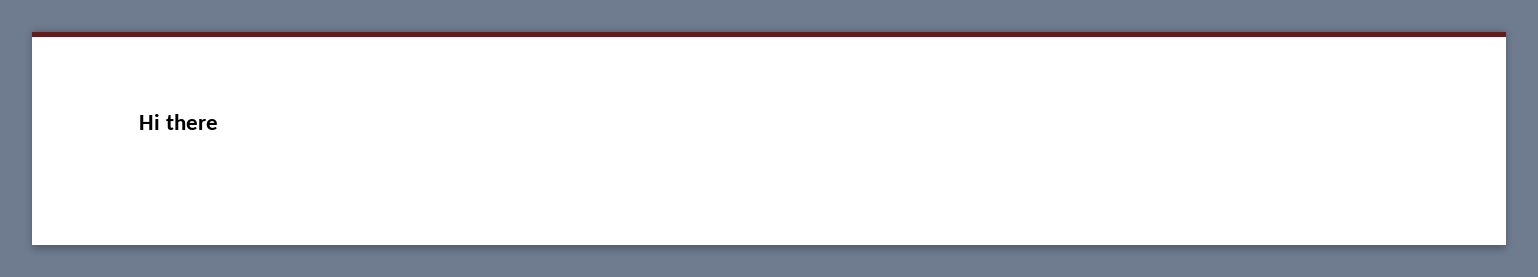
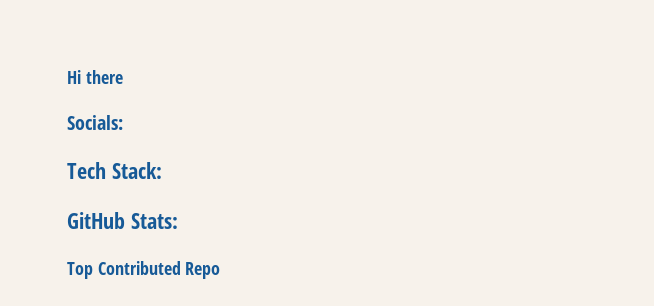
(219, 122) none -> [67,115,123,130] [67,162,162,179] [67,212,178,229] [67,261,221,279] // Socials: // Tech Stack: // GitHub Stats: // Top Contributed Repo

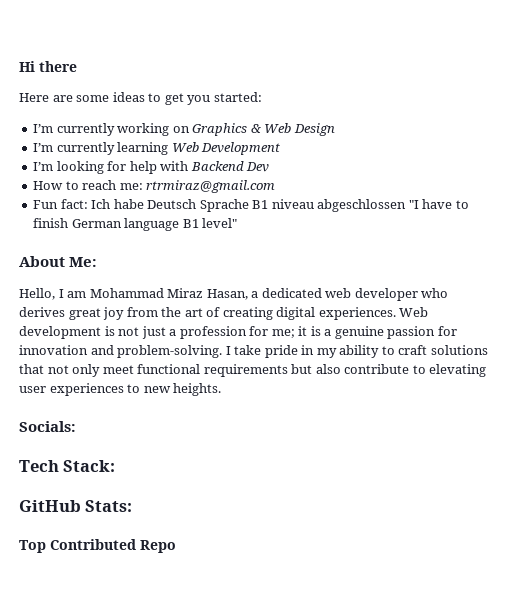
(123, 77) none -> [19,92,262,105] [33,123,335,136] [33,142,281,155] [33,161,270,174] [33,180,276,193] [33,199,469,212] [33,218,238,231] [19,256,98,267] [19,288,449,301] [19,307,429,320] [19,326,457,339] [19,345,488,358] [19,364,487,377] [19,383,222,396] // Here are some ideas to get you started: // I’m currently working on Graphics & Web Design // I’m currently learning Web Development // I’m looking for help with Backend Dev // How to reach me: rtrmiraz@gmail.com // Fun fact: Ich habe Deutsch Sprache B1 niveau abgeschlossen "I have to finish German language B1 level" // About Me: // Hello, I am Mohammad Miraz Hasan, a dedicated web developer who derives great joy from the art of creating digital experiences. Web development is not just a profession for me; it is a genuine passion for innovation and problem-solving. I take pride in my ability to craft solutions that not only meet functional requirements but also contribute to elevating user experiences to new heights.

